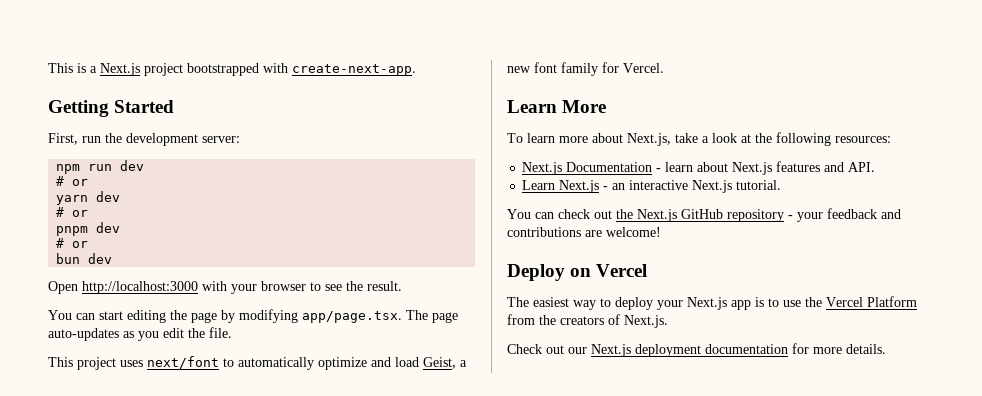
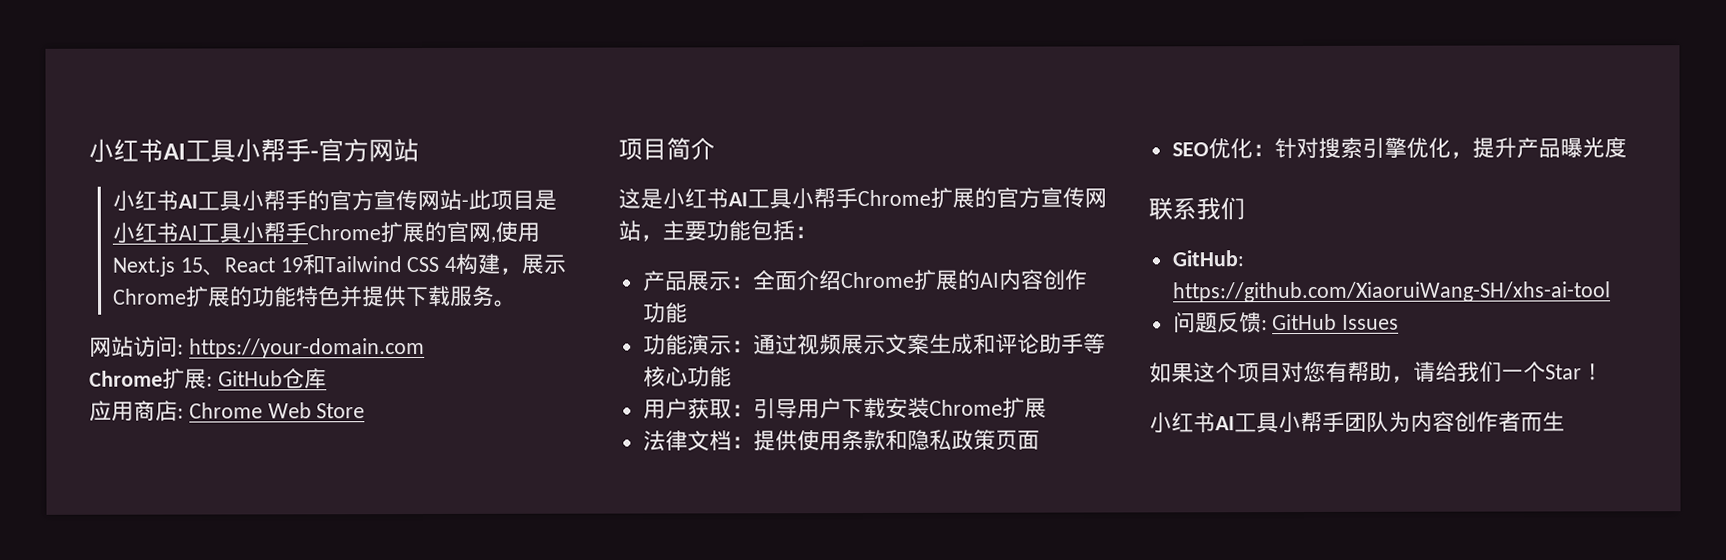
[48,63,416,76] [48,100,175,117] [48,133,240,146] [56,160,145,174] [56,176,89,186] [56,191,121,205] [56,207,89,217] [56,222,121,236] [56,238,89,248] [56,253,113,264] [48,281,402,294] [48,309,458,323] [48,327,232,341] [48,356,467,370] [507,62,664,76] [507,100,607,113] [507,132,891,146] [522,161,876,175] [522,180,782,193] [507,208,901,222] [507,227,661,237] [507,264,648,281] [507,296,917,310] [507,314,668,328] [507,343,886,357] This is a Next.js project bootstrapped with create-next-app. // Getting Started // First, run the development server: // npm run dev // # or // yarn dev // # or // pnpm dev // # or // bun dev // Open http://localhost:3000 with your browser to see the result. // You can start editing the page by modifying app/page.tsx. The page auto-updates as you edit the file. // This project uses next/font to automatically optimize and load Geist, a new font family for Vercel. // Learn More // To learn more about Next.js, take a look at the following resources: // Next.js Documentation - learn about Next.js features and API. // Learn Next.js - an interactive Next.js tutorial. // You can check out the Next.js GitHub repository - your feedback and contributions are welcome! // Deploy on Vercel // The easiest way to deploy your Next.js app is to use the Vercel Platform from the creators of Next.js. // Check out our Next.js deployment documentation for more details. -> [88,138,419,163] [111,189,557,212] [111,221,540,244] [111,253,567,277] [112,285,517,308] [89,335,425,359] [89,368,327,390] [89,400,366,422] [618,137,715,161] [618,187,1107,210] [618,220,817,242] [641,269,1088,292] [642,302,688,323] [642,333,1106,356] [642,366,732,387] [642,397,1047,420] [642,429,1040,452] [1171,137,1627,160] [1148,197,1245,221] [1171,250,1244,267] [1172,281,1611,303] [1172,311,1400,334] [1149,360,1604,384] [1149,411,1565,434] 小红书AI工具小帮手-官方网站 // 小红书AI工具小帮手的官方宣传网站-此项目是小红书AI工具小帮手Chrome扩展的官网,使用Next.js 15、React 19和Tailwind CSS 4构建，展示Chrome扩展的功能特色并提供下载服务。 // 网站访问: https://your-domain.com // Chrome扩展: GitHub仓库 // 应用商店: Chrome Web Store // 项目简介 // 这是小红书AI工具小帮手Chrome扩展的官方宣传网站，主要功能包括： // 产品展示：全面介绍Chrome扩展的AI内容创作功能 // 功能演示：通过视频展示文案生成和评论助手等核心功能 // 用户获取：引导用户下载安装Chrome扩展 // 法律文档：提供使用条款和隐私政策页面 // SEO优化：针对搜索引擎优化，提升产品曝光度 // 联系我们 // GitHub: https://github.com/XiaoruiWang-SH/xhs-ai-tool // 问题反馈: GitHub Issues // 如果这个项目对您有帮助，请给我们一个Star！ // 小红书AI工具小帮手团队为内容创作者而生

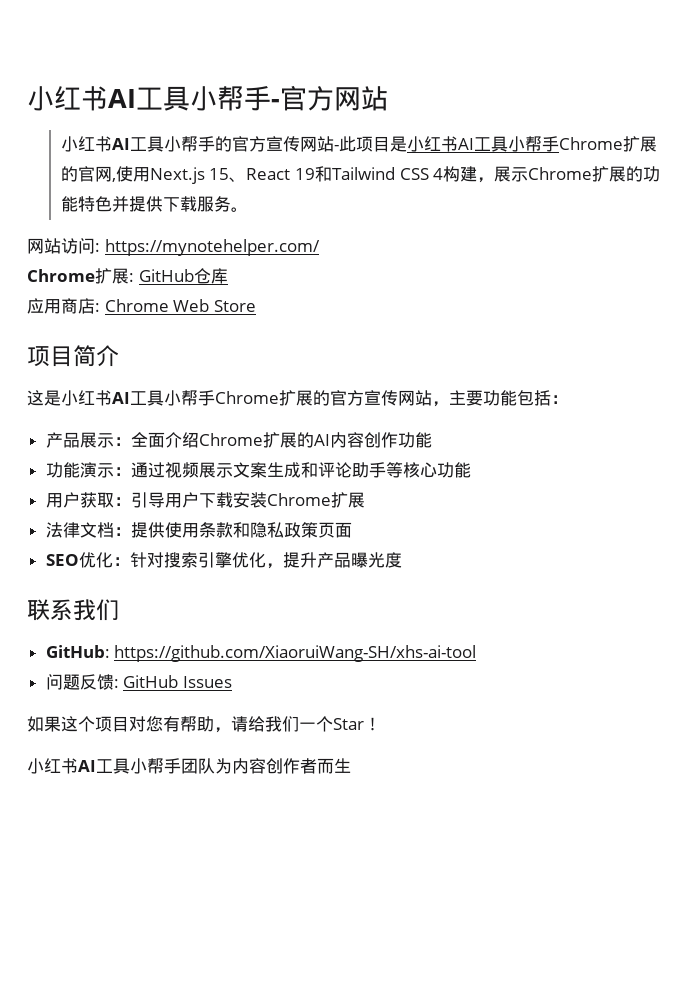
[188,337,425,359] https://your-domain.com -> [104,239,320,256] https://mynotehelper.com/

